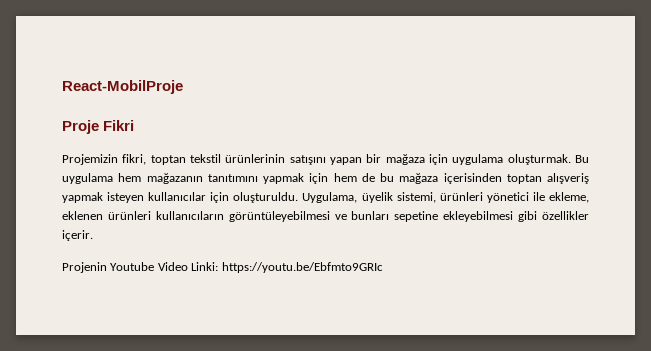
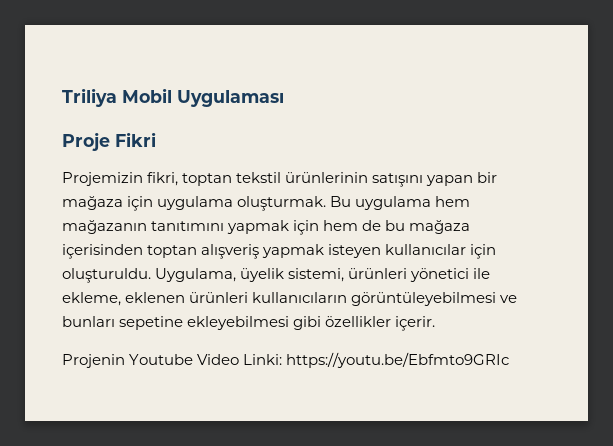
[62,80,183,94] React-MobilProje -> [62,88,284,107] Triliya Mobil Uygulaması

